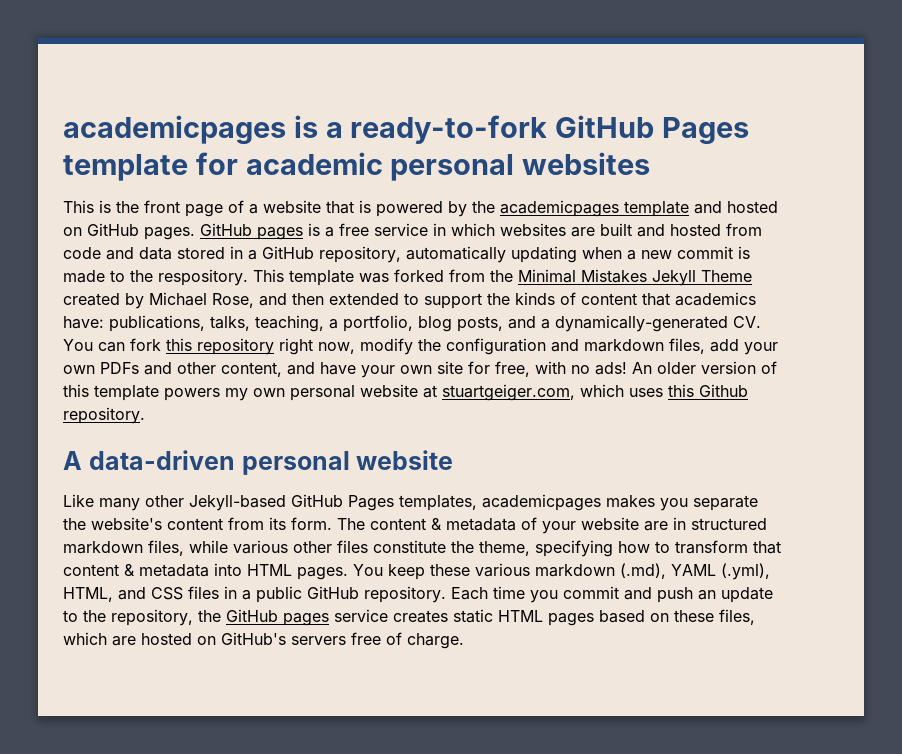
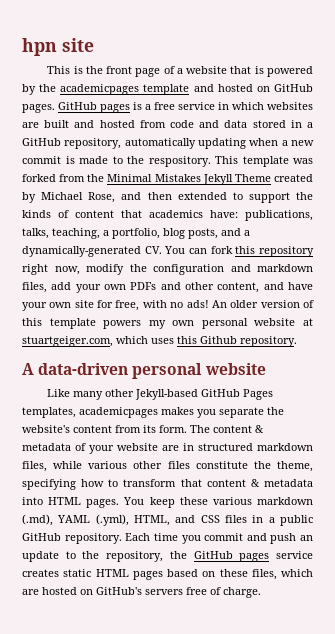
[63,115,750,145] [63,152,651,181] academicpages is a ready-to-fork GitHub Pages template for academic personal websites -> [22,38,94,56] hpn site

